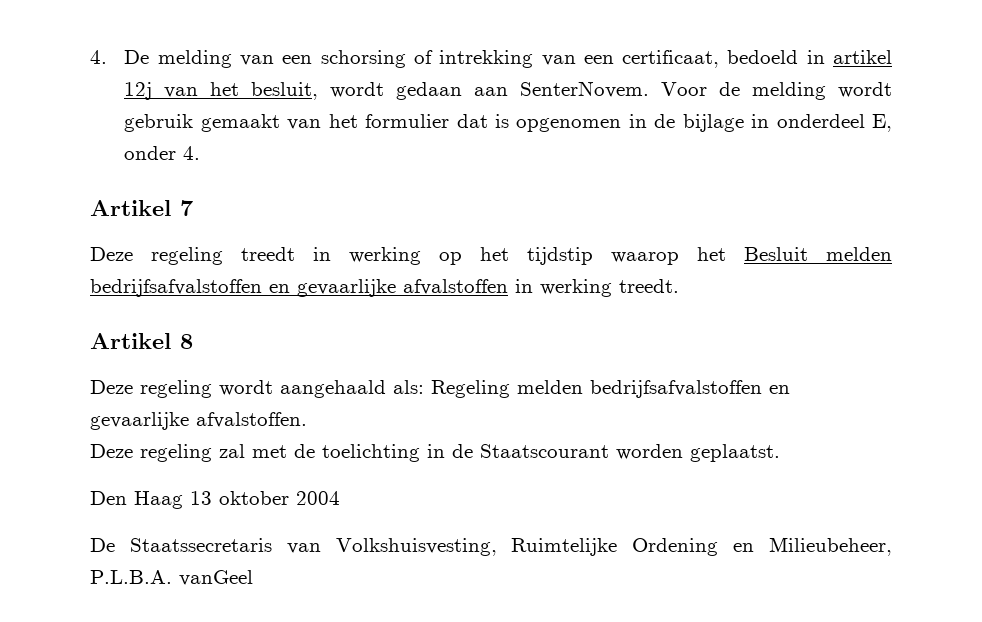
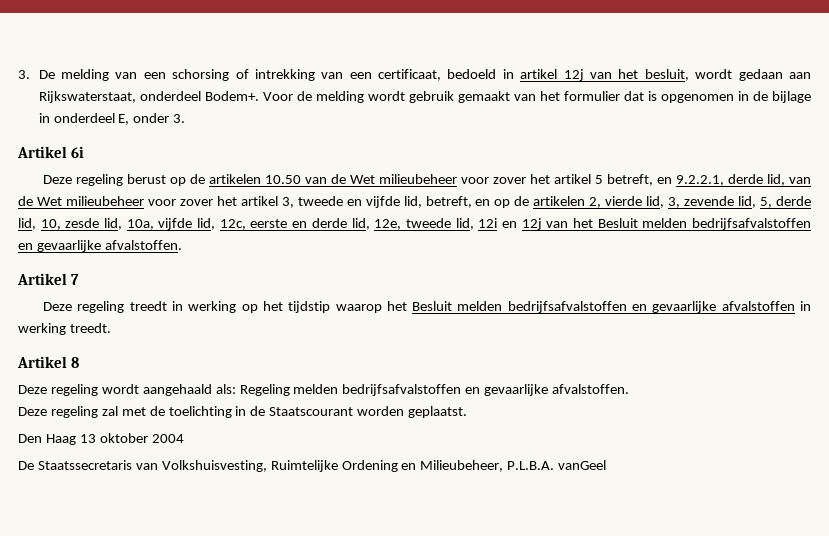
[90,50,107,64] 4. -> [18,70,30,79] 3.
[520,81,650,98] SenterNovem. -> [38,91,259,103] Rijkswaterstaat, onderdeel Bodem+.
[183,146,201,160] 4. -> [173,114,186,123] [17,146,85,158] [43,174,812,186] [18,196,812,208] [18,218,811,230] [18,240,182,252] 3. // Artikel 6i // Deze regeling berust op de artikelen 10.50 van de Wet milieubeheer voor zover het artikel 5 betreft, en 9.2.2.1, derde lid, van de Wet milieubeheer voor zover het artikel 3, tweede en vijfde lid, betreft, en op de artikelen 2, vierde lid, 3, zevende lid, 5, derde lid, 10, zesde lid, 10a, vijfde lid, 12c, eerste en derde lid, 12e, tweede lid, 12i en 12j van het Besluit melden bedrijfsafvalstoffen en gevaarlijke afvalstoffen.

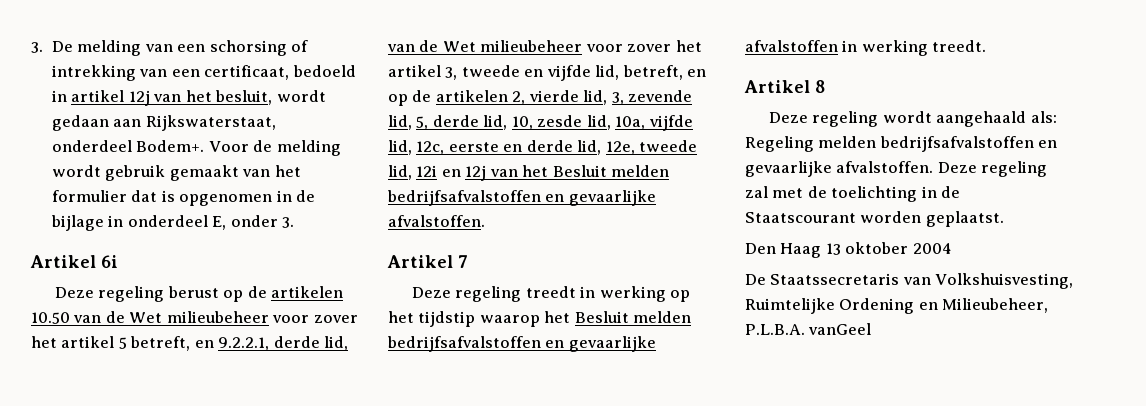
(630, 389) // -> (934, 167) none

